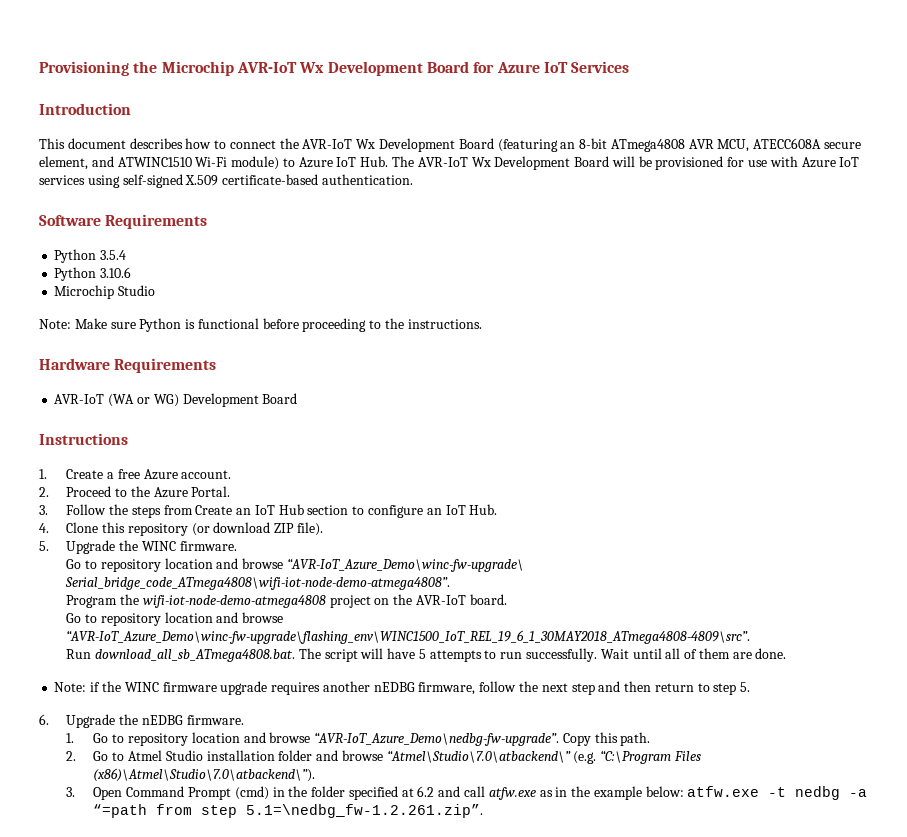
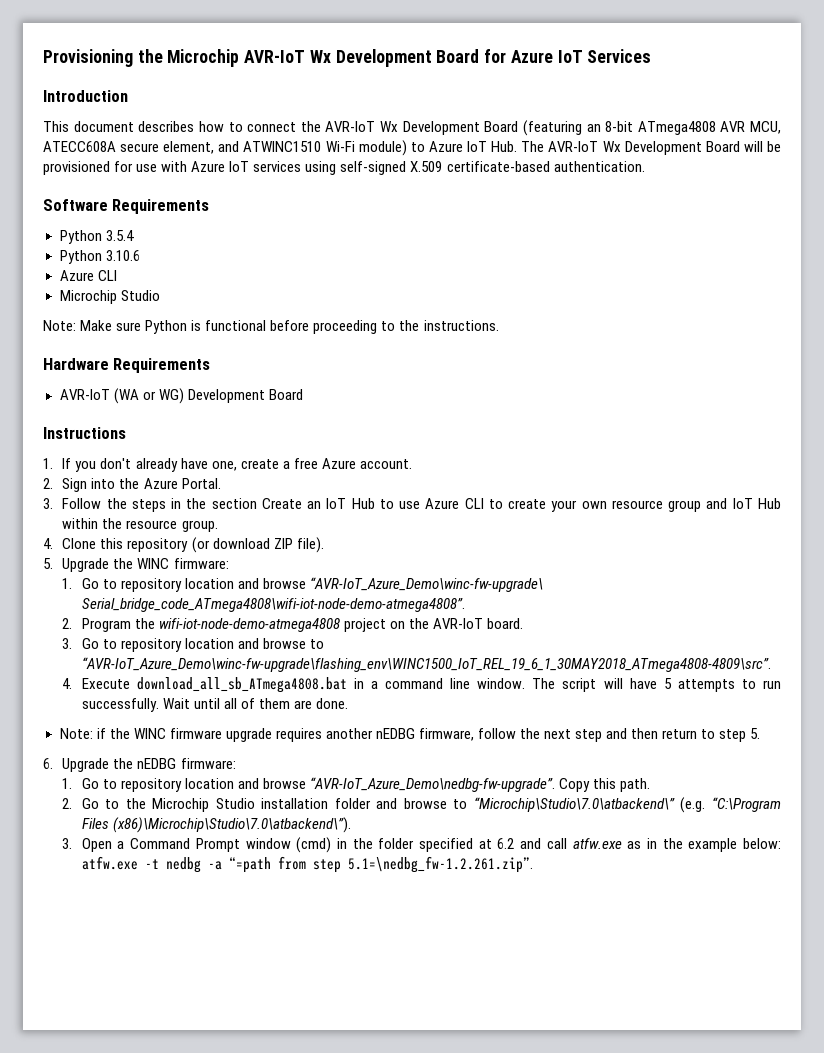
(132, 272) none -> [59,270,117,281] // Azure CLI
[66,469,104,479] Create -> [62,458,279,472] If you don't already have one, create
[66,486,127,497] Proceed to -> [62,478,116,492] Sign into
[163,505,193,515] from -> [171,498,257,509] in the section
[307,504,498,518] section to configure an IoT Hub. -> [379,498,781,512] [62,518,218,532] to use Azure CLI to create your own resource group and IoT Hub within the resource group.
[179,541,237,551] firmware. // -> [173,558,229,569] [62,578,73,589] firmware: // 1.
(451, 583) none -> [62,618,73,629] 2.
[66,612,284,626] Go to repository location and browse -> [62,638,324,652] 3. Go to repository location and browse to
[66,649,295,662] Run download_all_sb_ATmega4808.bat. -> [62,677,526,693] 4. Execute download_all_sb_ATmega4808.bat in a command line window.
[186,715,244,725] firmware. -> [180,758,236,769] firmware:
[127,750,162,761] Atmel -> [125,798,210,812] the Microchip
[386,750,571,763] “Atmel\Studio\7.0\atbackend\” -> [453,797,675,812] to “Microchip\Studio\7.0\atbackend\”
[93,768,316,782] (x86)\Atmel\Studio\7.0\atbackend\”). -> [112,817,351,833] (x86)\Microchip\Studio\7.0\atbackend\”).
(123, 793) none -> [117,841,125,849] a
(231, 793) none -> [245,838,291,849] window

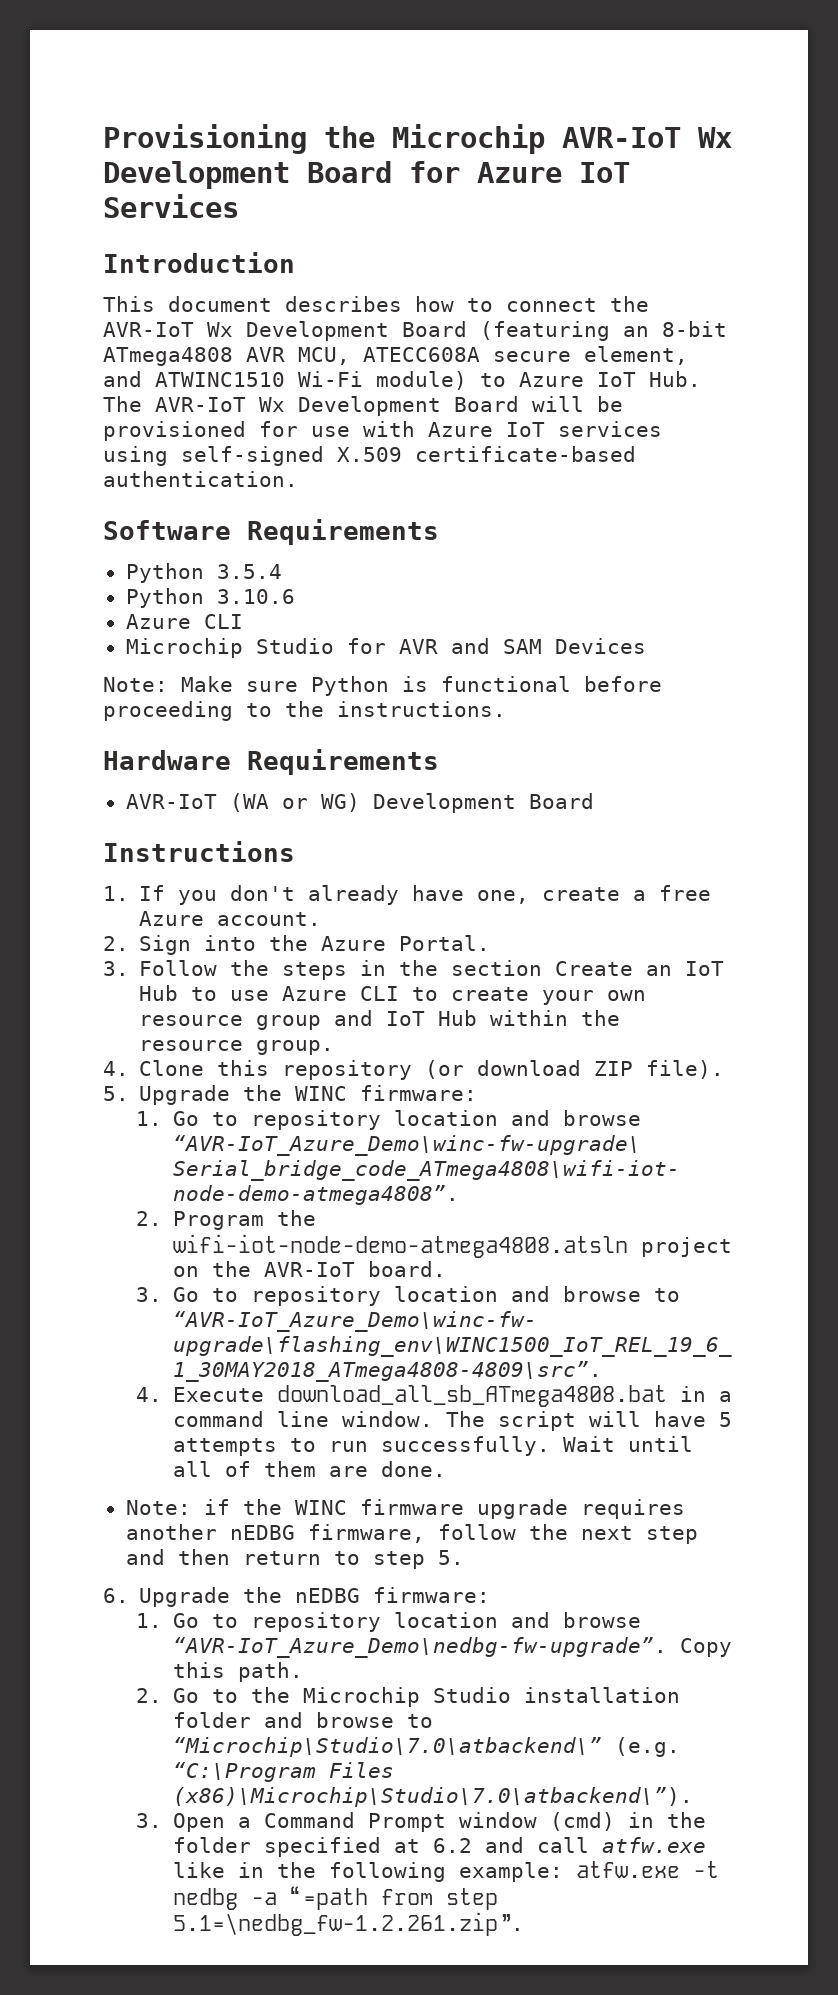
(160, 295) none -> [346,638,646,654] for AVR and SAM Devices
[158,618,340,632] wifi-iot-node-demo-atmega4808 -> [172,1234,628,1258] wifi-iot-node-demo-atmega4808.atsln
[627,838,782,852] as in the example below: -> [172,1862,563,1882] like in the following example:

